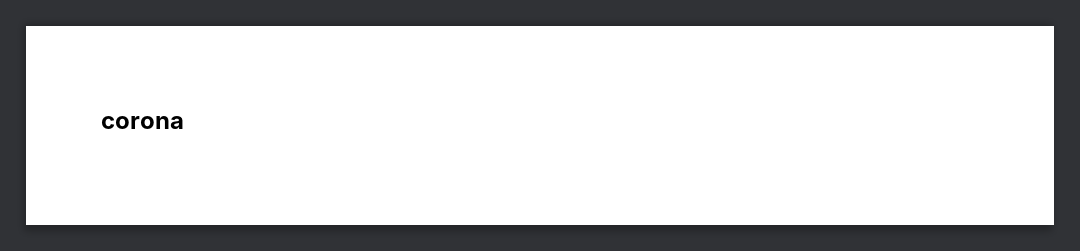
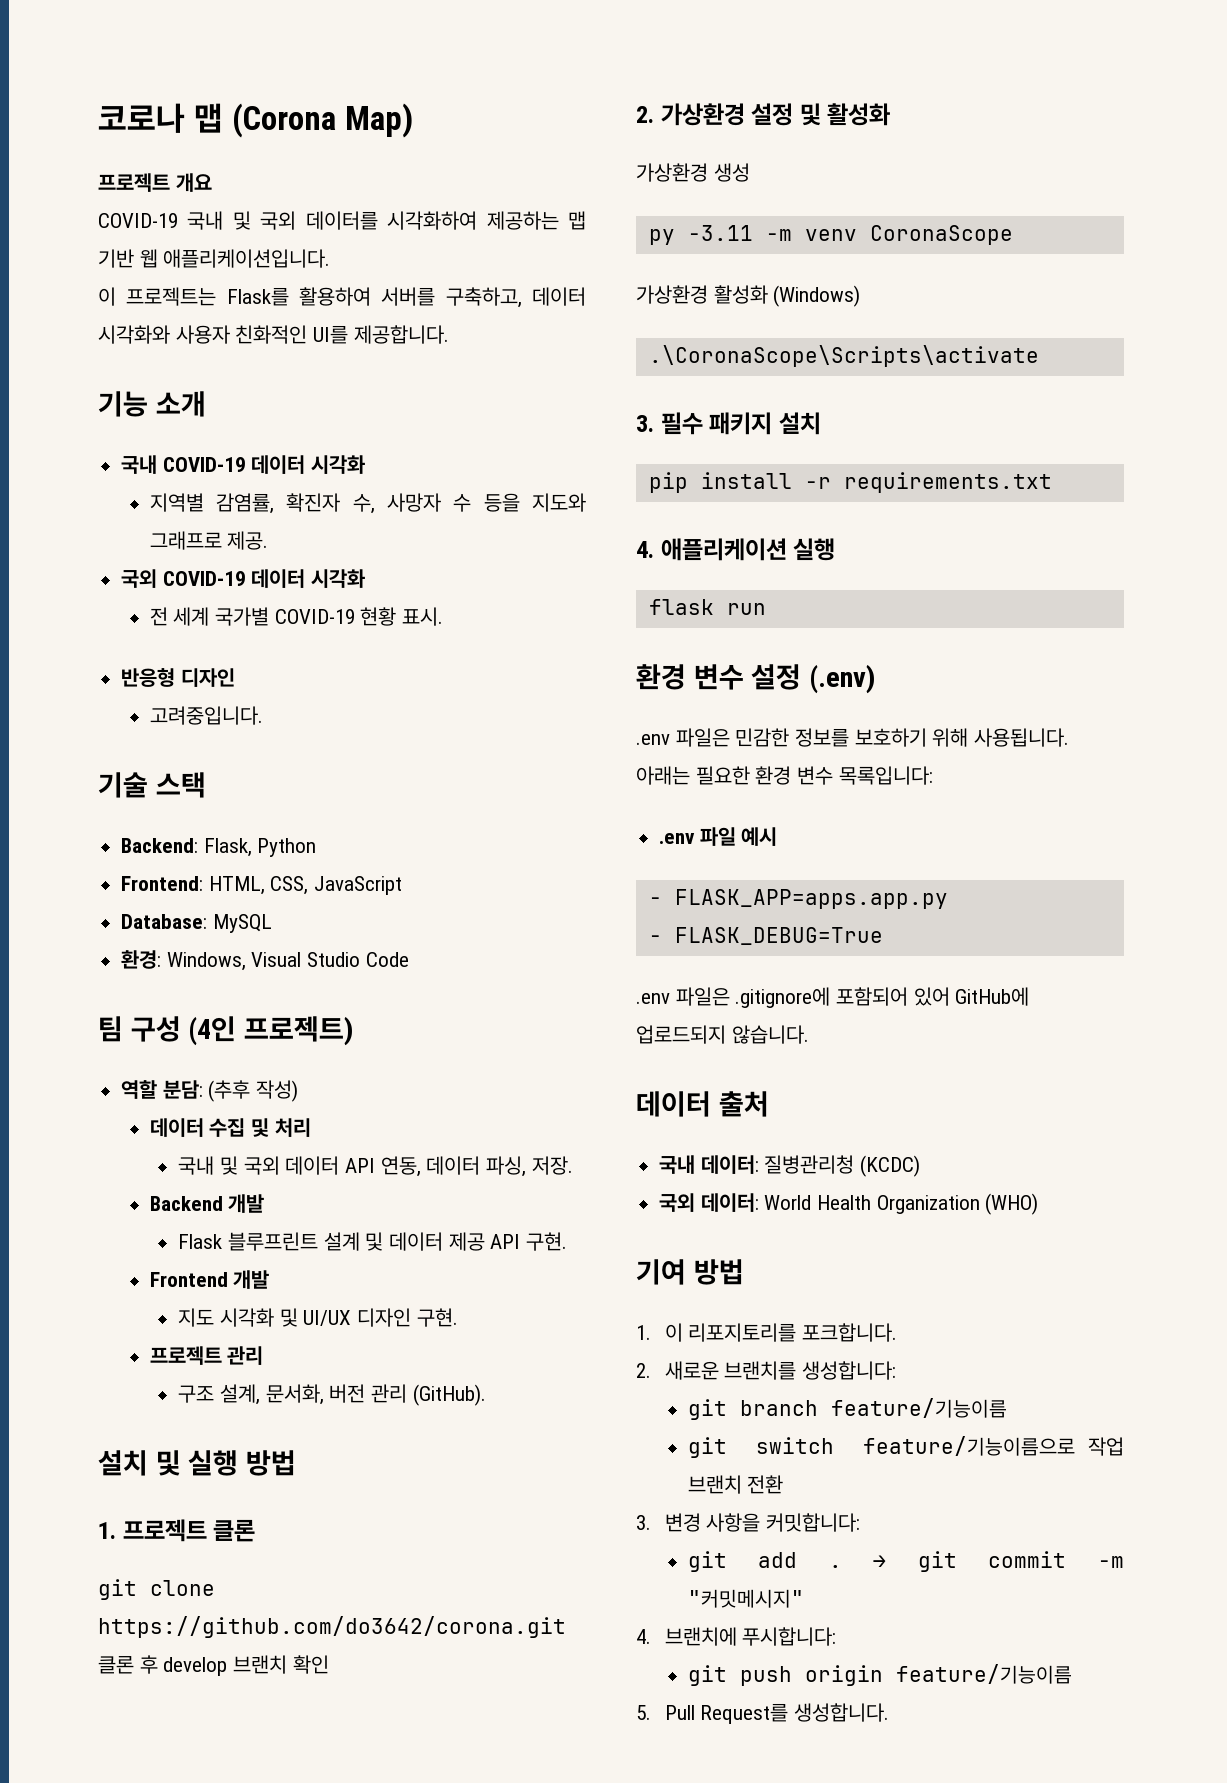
[101,116,184,129] corona -> [98,103,413,138] [98,173,212,192] [98,211,586,230] [98,249,331,268] [98,287,586,308] [98,325,449,344] [98,391,206,417] [121,455,366,474] [149,493,586,514] [149,531,269,550] [121,569,366,588] [149,607,444,626] [121,668,235,687] [149,706,263,725] [98,772,206,798] [121,838,317,857] [121,876,403,895] [121,914,272,933] [121,950,409,971] [98,1016,354,1046] [121,1080,299,1102] [149,1118,311,1137] [178,1156,573,1177] [149,1194,265,1213] [178,1232,568,1251] [149,1270,270,1289] [178,1308,458,1327] [149,1346,264,1365] [178,1384,486,1406] [98,1450,297,1476] [98,1519,256,1542] [98,1579,215,1600] [98,1616,566,1638] [98,1655,329,1676] [636,103,891,126] [636,163,750,182] [648,225,1013,245] [636,285,861,307] [648,345,1039,367] [636,412,821,435] [648,472,1052,493] [636,538,836,561] [648,599,766,615] [636,664,876,694] [636,728,1070,747] [636,766,933,785] [659,827,778,846] [648,889,948,909] [648,927,883,945] [636,987,1030,1008] [636,1025,809,1044] [636,1091,769,1117] [659,1155,921,1177] [659,1193,1039,1215] [636,1259,744,1285] [636,1323,897,1342] [636,1361,896,1380] [687,1398,1007,1420] [687,1436,1124,1458] [687,1475,784,1494] [636,1513,860,1532] [687,1551,1124,1572] [687,1589,804,1608] [636,1627,837,1646] [687,1664,1072,1686] [636,1703,889,1724] 코로나 맵 (Corona Map) // 프로젝트 개요 // COVID-19 국내 및 국외 데이터를 시각화하여 제공하는 맵 기반 웹 애플리케이션입니다. // 이 프로젝트는 Flask를 활용하여 서버를 구축하고, 데이터 시각화와 사용자 친화적인 UI를 제공합니다. // 기능 소개 // 국내 COVID-19 데이터 시각화 // 지역별 감염률, 확진자 수, 사망자 수 등을 지도와 그래프로 제공. // 국외 COVID-19 데이터 시각화 // 전 세계 국가별 COVID-19 현황 표시. // 반응형 디자인 // 고려중입니다. // 기술 스택 // Backend: Flask, Python // Frontend: HTML, CSS, JavaScript // Database: MySQL // 환경: Windows, Visual Studio Code // 팀 구성 (4인 프로젝트) // 역할 분담: (추후 작성) // 데이터 수집 및 처리 // 국내 및 국외 데이터 API 연동, 데이터 파싱, 저장. // Backend 개발 // Flask 블루프린트 설계 및 데이터 제공 API 구현. // Frontend 개발 // 지도 시각화 및 UI/UX 디자인 구현. // 프로젝트 관리 // 구조 설계, 문서화, 버전 관리 (GitHub). // 설치 및 실행 방법 // 1. 프로젝트 클론 // git clone https://github.com/do3642/corona.git 클론 후 develop 브랜치 확인 // 2. 가상환경 설정 및 활성화 // 가상환경 생성 // py -3.11 -m venv CoronaScope // 가상환경 활성화 (Windows) // .\CoronaScope\Scripts\activate // 3. 필수 패키지 설치 // pip install -r requirements.txt // 4. 애플리케이션 실행 // flask run // 환경 변수 설정 (.env) // .env 파일은 민감한 정보를 보호하기 위해 사용됩니다. 아래는 필요한 환경 변수 목록입니다: // .env 파일 예시 // - FLASK_APP=apps.app.py // - FLASK_DEBUG=True // .env 파일은 .gitignore에 포함되어 있어 GitHub에 업로드되지 않습니다. // 데이터 출처 // 국내 데이터: 질병관리청 (KCDC) // 국외 데이터: World Health Organization (WHO) // 기여 방법 // 1. 이 리포지토리를 포크합니다. // 2. 새로운 브랜치를 생성합니다: // git branch feature/기능이름 // git switch feature/기능이름으로 작업 브랜치 전환 // 3. 변경 사항을 커밋합니다: // git add . → git commit -m "커밋메시지" // 4. 브랜치에 푸시합니다: // git push origin feature/기능이름 // 5. Pull Request를 생성합니다.

